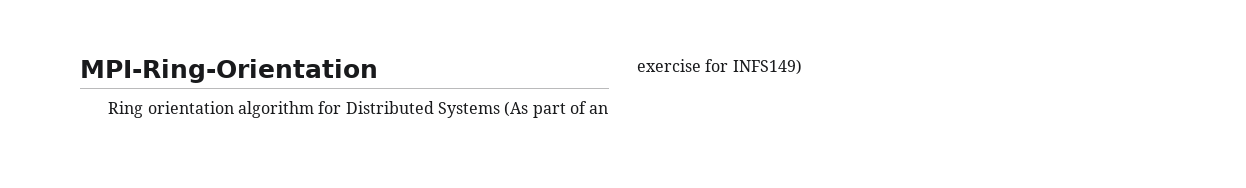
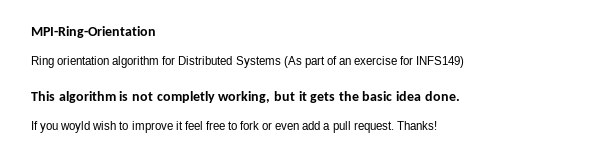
(802, 67) none -> [31,91,460,103] [31,121,437,133] // This algorithm is not completly working, but it gets the basic idea done. // If you woyld wish to improve it feel free to fork or even add a pull request. Thanks!

